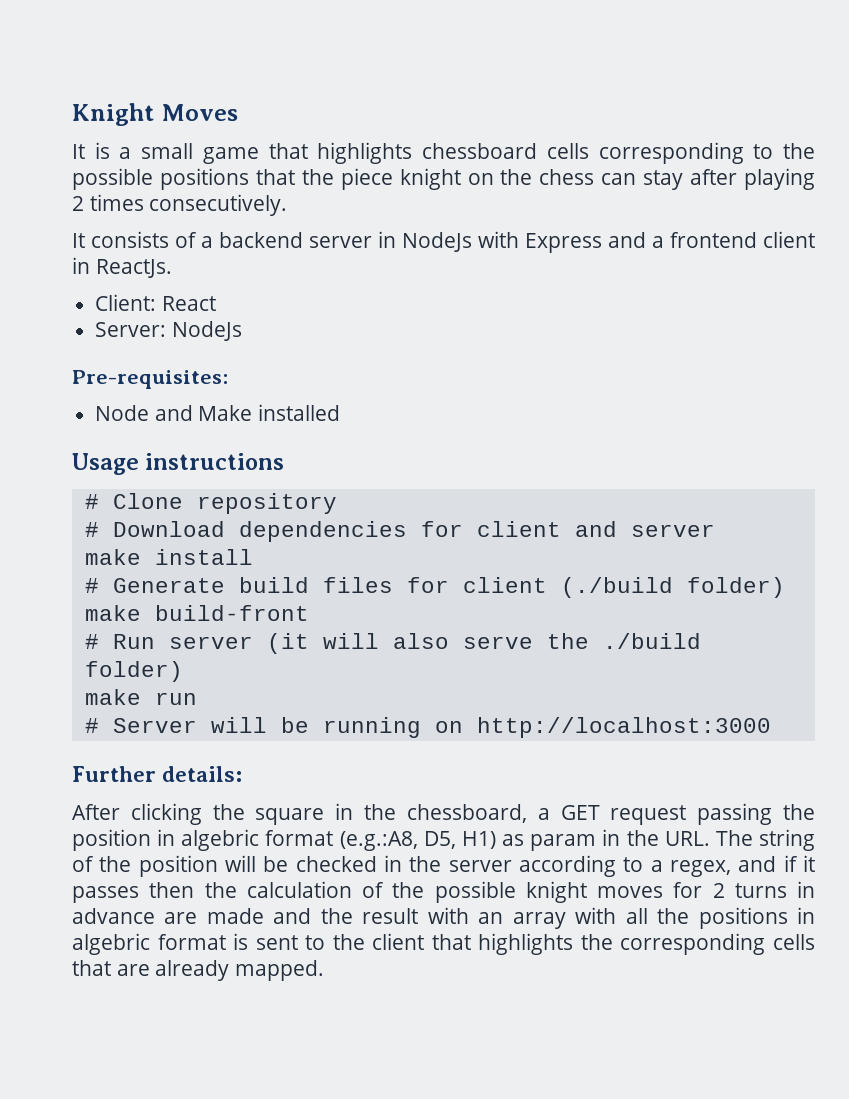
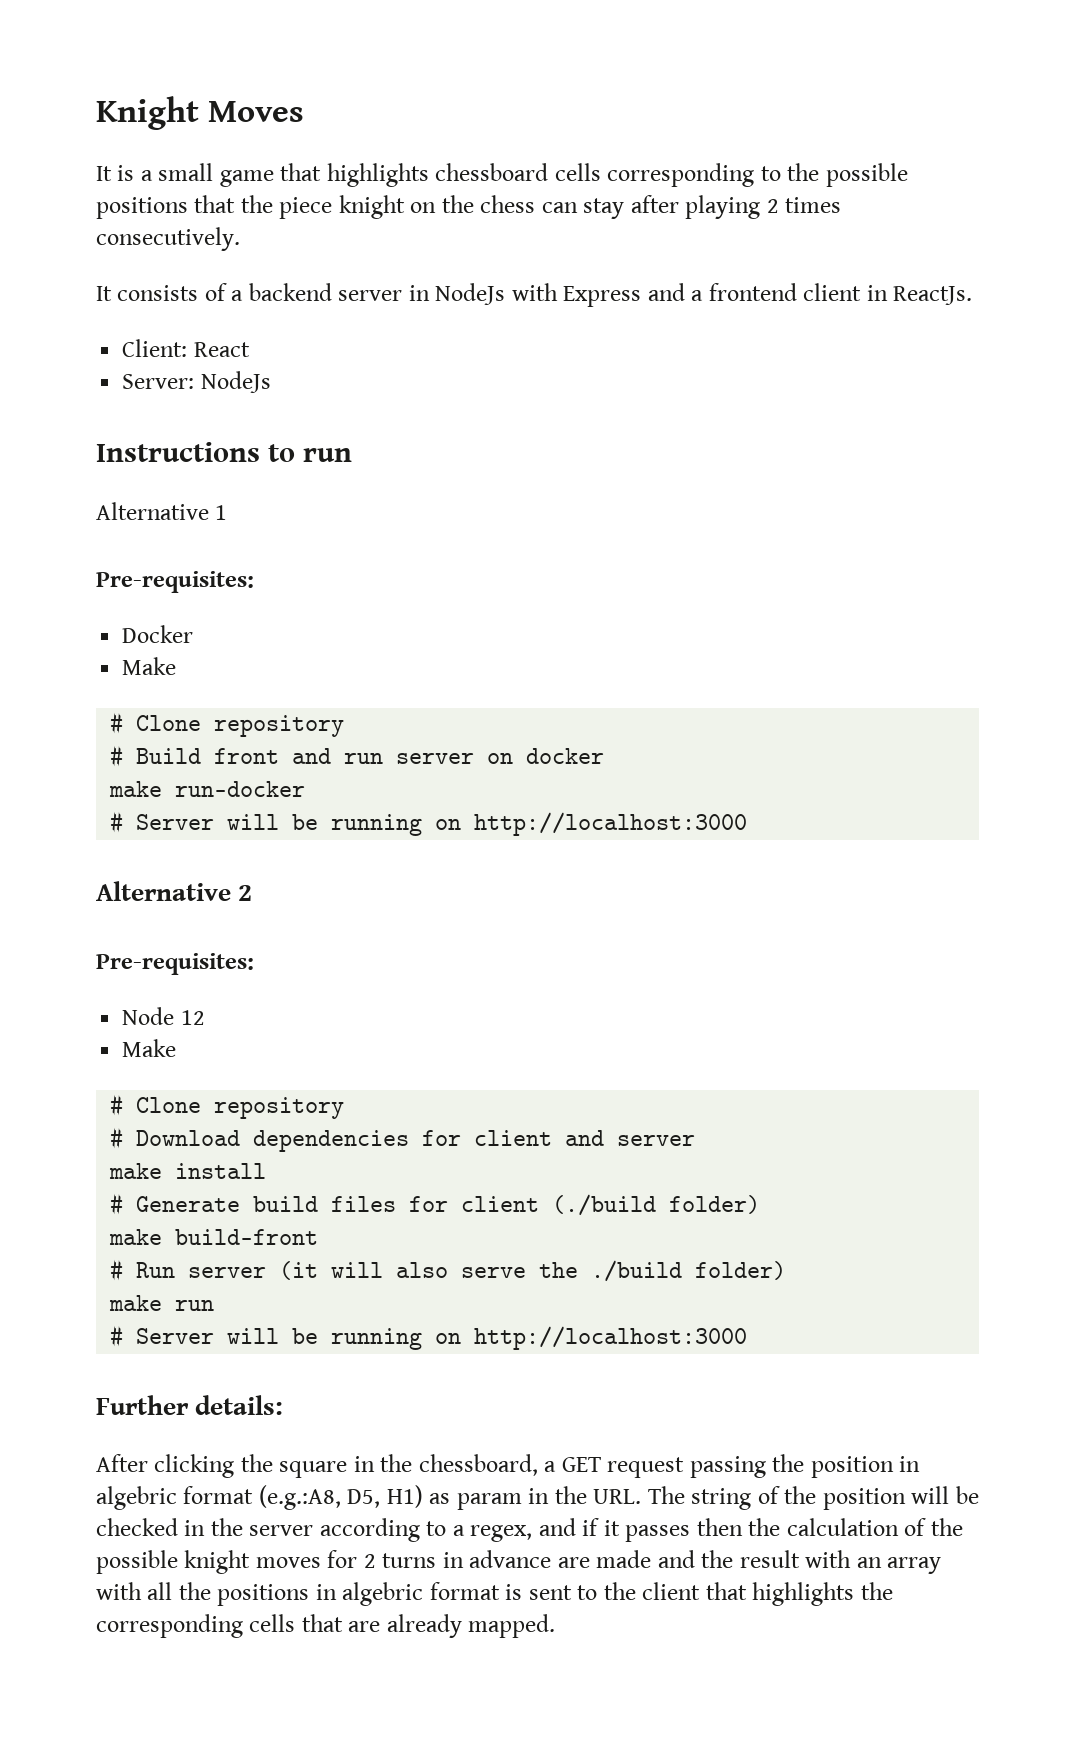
(242, 331) none -> [96,442,353,462] [96,502,228,520] [96,571,254,593] [122,625,194,643] [122,657,177,675] [110,712,345,737] [110,745,605,767] [109,781,306,797] [110,811,748,836] [96,881,253,901] // Instructions to run // Alternative 1 // Pre-requisites: // Docker // Make // # Clone repository // # Build front and run server on docker // make run-docker // # Server will be running on http://localhost:3000 // Alternative 2
[154,404,341,421] [72,453,285,475] and Make installed // Usage instructions -> [180,1010,205,1025] [122,1039,177,1057] 12 // Make

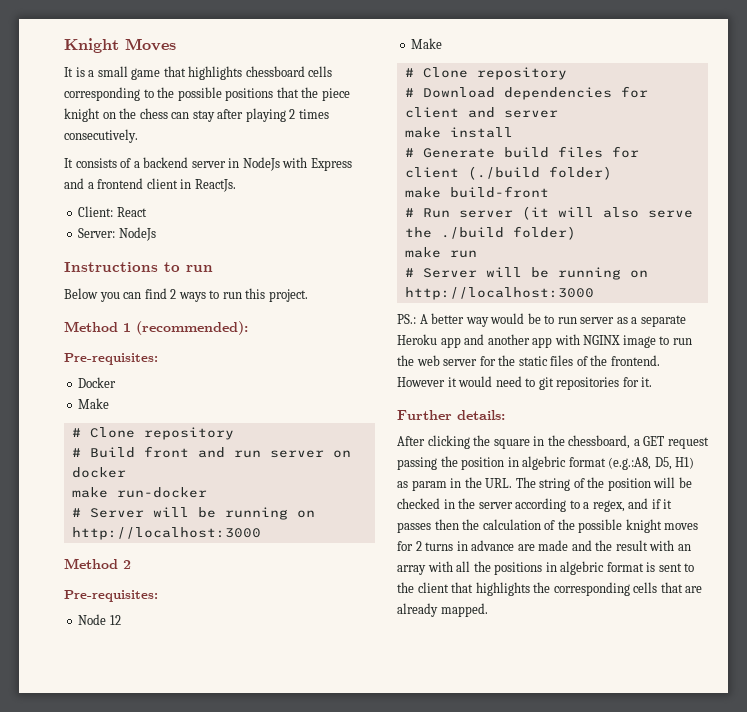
[96,502,209,520] Alternative -> [64,288,308,302] [64,321,118,332] Below you can find 2 ways to run this project. // Method
(228, 512) none -> [136,321,248,335] (recommended):
[96,881,231,901] Alternative -> [64,558,118,569] Method
(748, 1338) none -> [397,313,686,327] [397,334,692,348] [397,355,660,366] [397,376,653,390] // PS.: A better way would be to run server as a separate Heroku app and another app with NGINX image to run the web server for the static files of the frontend. However it would need to git repositories for it.

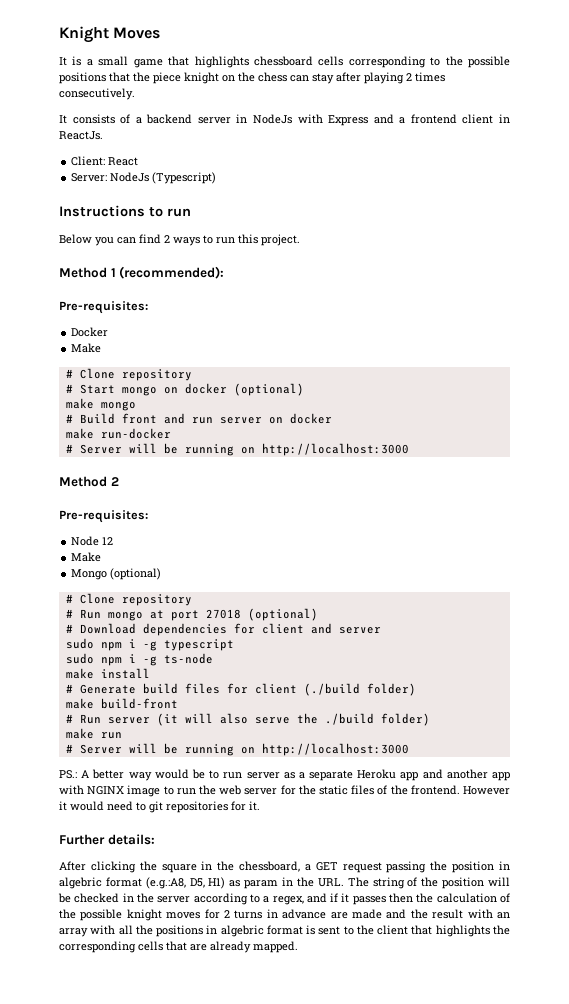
(156, 234) none -> [152,172,217,184] (Typescript)
(234, 433) none -> [65,383,304,396] [65,398,136,411] // # Start mongo on docker (optional) // make mongo
[404,67,567,80] // # Clone repository -> [71,568,162,580] [65,593,192,606] [65,608,318,621] // Mongo (optional) // # Clone repository // # Run mongo at port 27018 (optional)
(558, 114) none -> [65,638,234,651] [65,653,213,666] // sudo npm i -g typescript // sudo npm i -g ts-node

